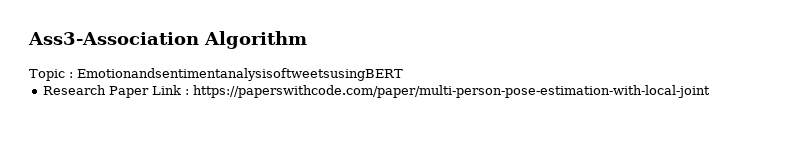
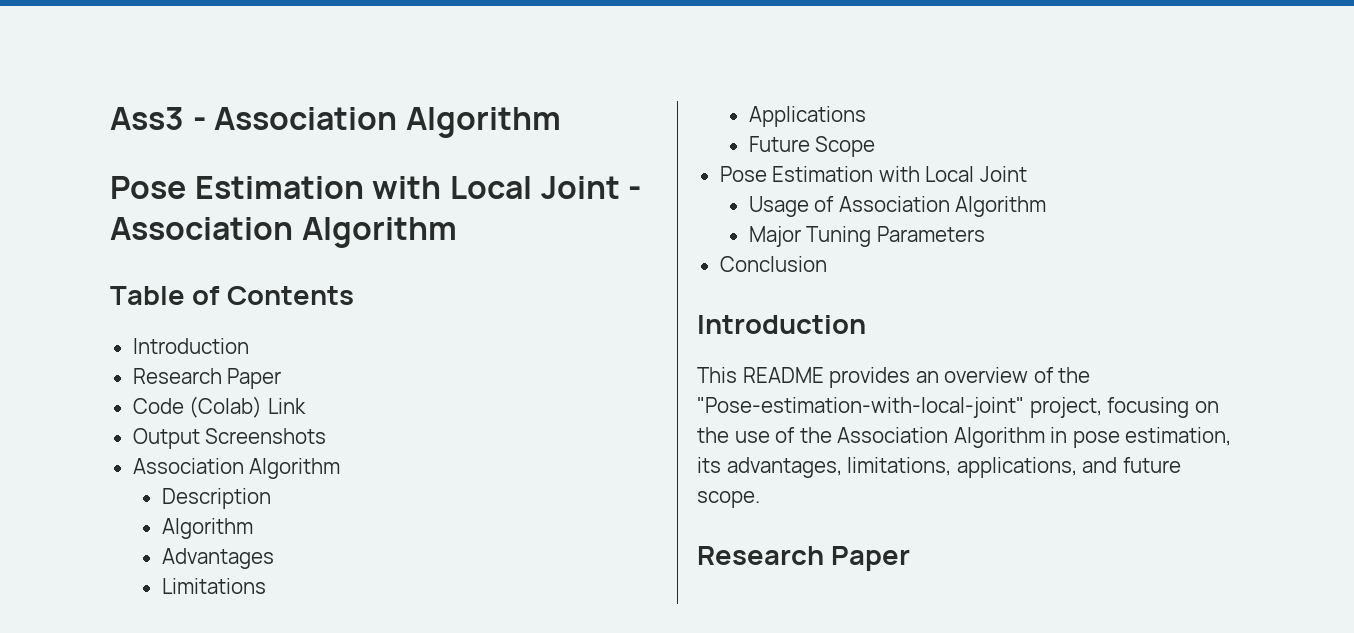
[28,31,307,49] [29,68,403,81] [42,85,149,98] Ass3-Association Algorithm // Topic : EmotionandsentimentanalysisoftweetsusingBERT // Research Paper -> [110,107,561,138] [110,176,642,199] [110,217,457,248] [110,286,354,305] [132,338,249,354] [132,368,282,389] [132,396,263,418] Ass3 - Association Algorithm // Pose Estimation with Local Joint - Association Algorithm // Table of Contents // Introduction // Research Paper // Code (Colab)
[184,85,710,98] : https://paperswithcode.com/paper/multi-person-pose-estimation-with-local-joint -> [132,428,327,449] [132,458,341,479] [161,488,271,509] [161,518,253,539] [161,548,274,569] [161,578,266,594] [748,106,866,127] [748,136,876,157] [719,166,1027,182] [748,196,1047,217] [748,226,985,247] [719,256,827,272] [697,315,866,334] [697,367,1091,388] [697,397,1219,418] [697,427,1232,448] [697,457,1181,478] [697,491,760,508] [697,546,911,571] // Output Screenshots // Association Algorithm // Description // Algorithm // Advantages // Limitations // Applications // Future Scope // Pose Estimation with Local Joint // Usage of Association Algorithm // Major Tuning Parameters // Conclusion // Introduction // This README provides an overview of the "Pose-estimation-with-local-joint" project, focusing on the use of the Association Algorithm in pose estimation, its advantages, limitations, applications, and future scope. // Research Paper

